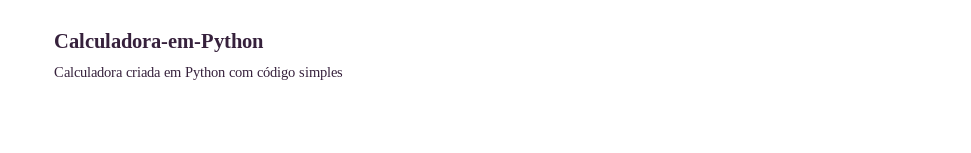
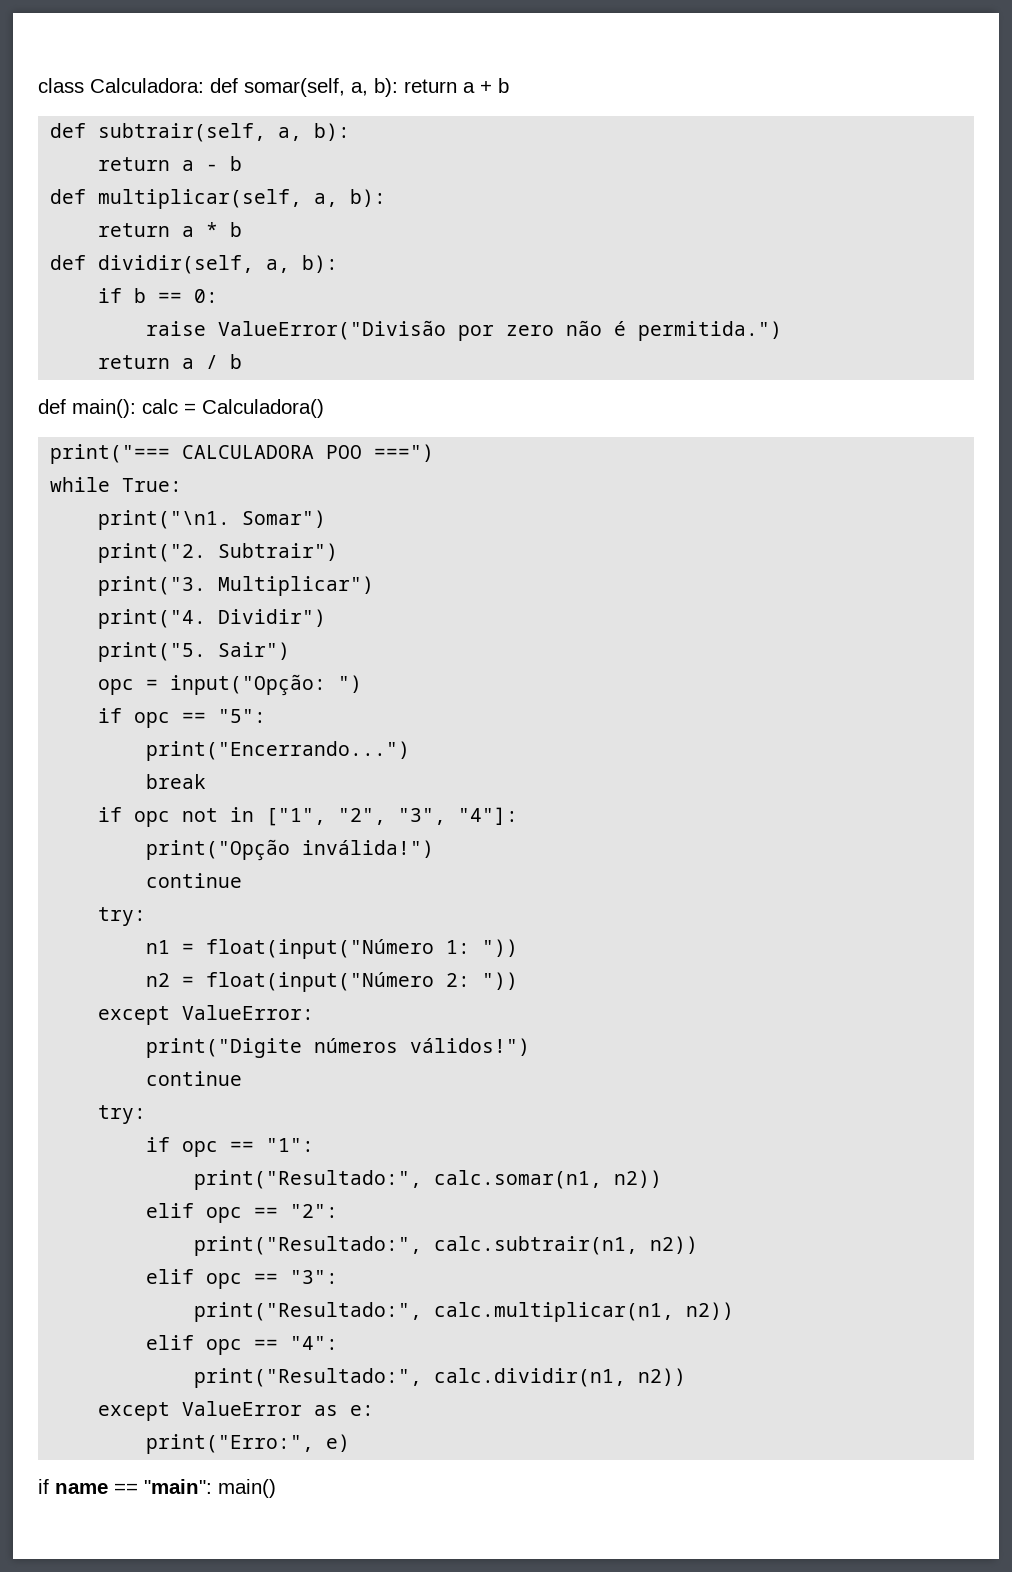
[54,33,264,52] [54,67,343,80] Calculadora-em-Python // Calculadora criada em Python com código simples -> [38,78,509,97] [50,123,351,142] [98,156,243,171] [50,189,387,209] [98,222,243,237] [50,255,339,274] [98,288,219,303] [146,320,783,341] [98,354,243,369] [38,399,324,418] [50,444,435,464] [50,477,183,492] [98,510,327,530] [98,543,339,563] [98,576,375,596] [98,609,327,629] [98,642,291,662] [98,674,363,696] [98,708,267,728] [146,741,411,761] [146,774,207,789] [98,807,519,827] [146,839,435,861] [146,873,243,888] [98,907,147,926] [146,939,519,959] [146,972,519,992] [98,1005,315,1025] [146,1038,531,1058] [146,1071,243,1086] [98,1105,147,1124] [146,1137,315,1157] [194,1170,663,1190] [146,1203,339,1223] [194,1236,699,1256] [146,1269,339,1289] [194,1302,735,1322] [146,1335,339,1355] [194,1368,687,1388] [98,1401,375,1421] [146,1434,351,1454] [38,1479,276,1498] class Calculadora: def somar(self, a, b): return a + b // def subtrair(self, a, b): // return a - b // def multiplicar(self, a, b): // return a * b // def dividir(self, a, b): // if b == 0: // raise ValueError("Divisão por zero não é permitida.") // return a / b // def main(): calc = Calculadora() // print("=== CALCULADORA POO ===") // while True: // print("\n1. Somar") // print("2. Subtrair") // print("3. Multiplicar") // print("4. Dividir") // print("5. Sair") // opc = input("Opção: ") // if opc == "5": // print("Encerrando...") // break // if opc not in ["1", "2", "3", "4"]: // print("Opção inválida!") // continue // try: // n1 = float(input("Número 1: ")) // n2 = float(input("Número 2: ")) // except ValueError: // print("Digite números válidos!") // continue // try: // if opc == "1": // print("Resultado:", calc.somar(n1, n2)) // elif opc == "2": // print("Resultado:", calc.subtrair(n1, n2)) // elif opc == "3": // print("Resultado:", calc.multiplicar(n1, n2)) // elif opc == "4": // print("Resultado:", calc.dividir(n1, n2)) // except ValueError as e: // print("Erro:", e) // if name == "main": main()

